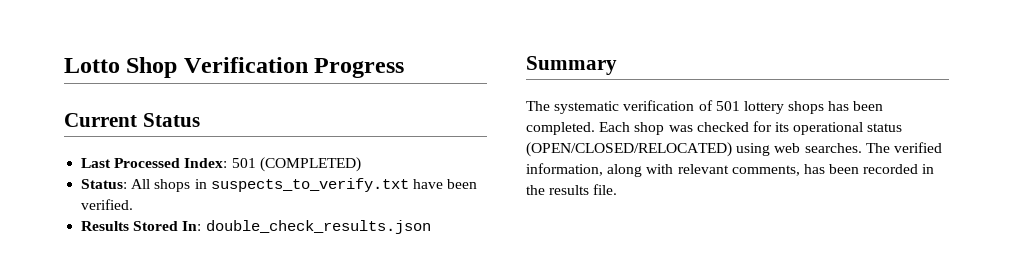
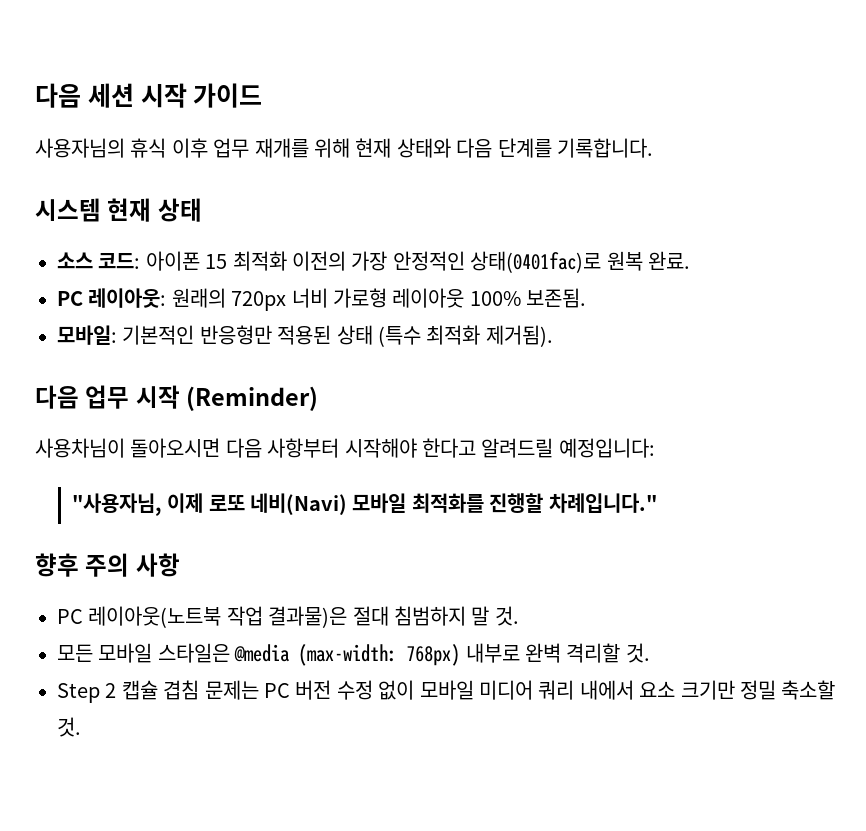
[64,57,405,78] [64,113,200,127] [81,157,361,172] [81,178,478,192] [81,199,134,210] [81,220,431,234] [526,56,617,75] [526,100,884,114] [526,121,903,135] [526,142,942,157] [526,163,935,177] [526,184,618,195] Lotto Shop Verification Progress // Current Status // Last Processed Index: 501 (COMPLETED) // Status: All shops in suspects_to_verify.txt have been verified. // Results Stored In: double_check_results.json // Summary // The systematic verification of 501 lottery shops has been completed. Each shop was checked for its operational status (OPEN/CLOSED/RELOCATED) using web searches. The verified information, along with relevant comments, has been recorded in the results file. -> [35,83,263,108] [35,138,653,158] [35,198,202,222] [57,251,690,273] [57,288,587,311] [57,325,553,347] [35,385,319,411] [35,438,655,458] [71,493,657,516] [35,553,180,577] [57,606,519,628] [57,643,650,666] [57,680,836,703] [57,717,81,737] 다음 세션 시작 가이드 // 사용자님의 휴식 이후 업무 재개를 위해 현재 상태와 다음 단계를 기록합니다. // 시스템 현재 상태 // 소스 코드: 아이폰 15 최적화 이전의 가장 안정적인 상태(0401fac)로 원복 완료. // PC 레이아웃: 원래의 720px 너비 가로형 레이아웃 100% 보존됨. // 모바일: 기본적인 반응형만 적용된 상태 (특수 최적화 제거됨). // 다음 업무 시작 (Reminder) // 사용차님이 돌아오시면 다음 사항부터 시작해야 한다고 알려드릴 예정입니다: // "사용자님, 이제 로또 네비(Navi) 모바일 최적화를 진행할 차례입니다." // 향후 주의 사항 // PC 레이아웃(노트북 작업 결과물)은 절대 침범하지 말 것. // 모든 모바일 스타일은 @media (max-width: 768px) 내부로 완벽 격리할 것. // Step 2 캡슐 겹침 문제는 PC 버전 수정 없이 모바일 미디어 쿼리 내에서 요소 크기만 정밀 축소할 것.

